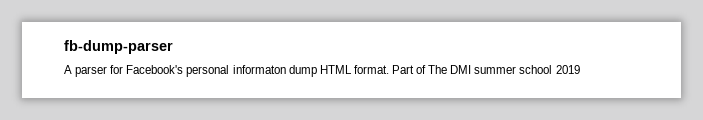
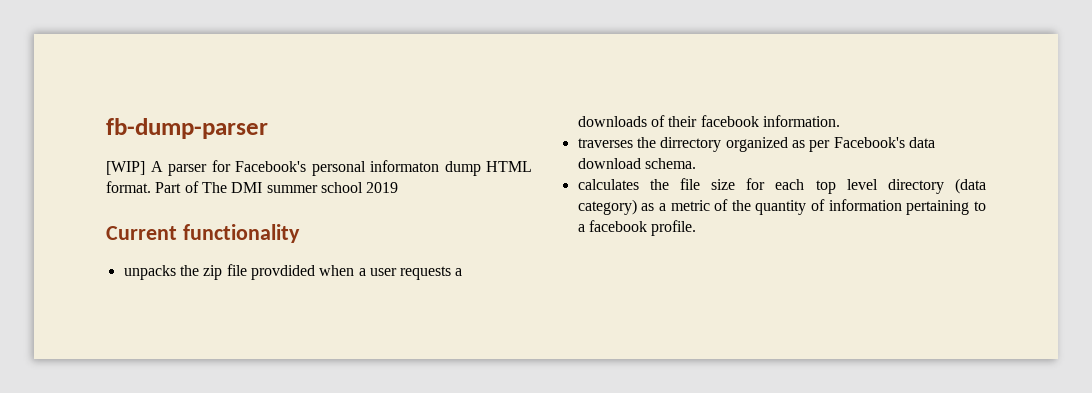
(173, 47) none -> [106,161,145,175] [WIP]
(580, 69) none -> [106,224,300,243] [123,264,463,280] [577,115,840,127] [577,137,935,152] [577,158,696,169] [577,178,986,194] [577,199,986,215] [577,220,697,236] // Current functionality // unpacks the zip file provdided when a user requests a downloads of their facebook information. // traverses the dirrectory organized as per Facebook's data download schema. // calculates the file size for each top level directory (data category) as a metric of the quantity of information pertaining to a facebook profile.

